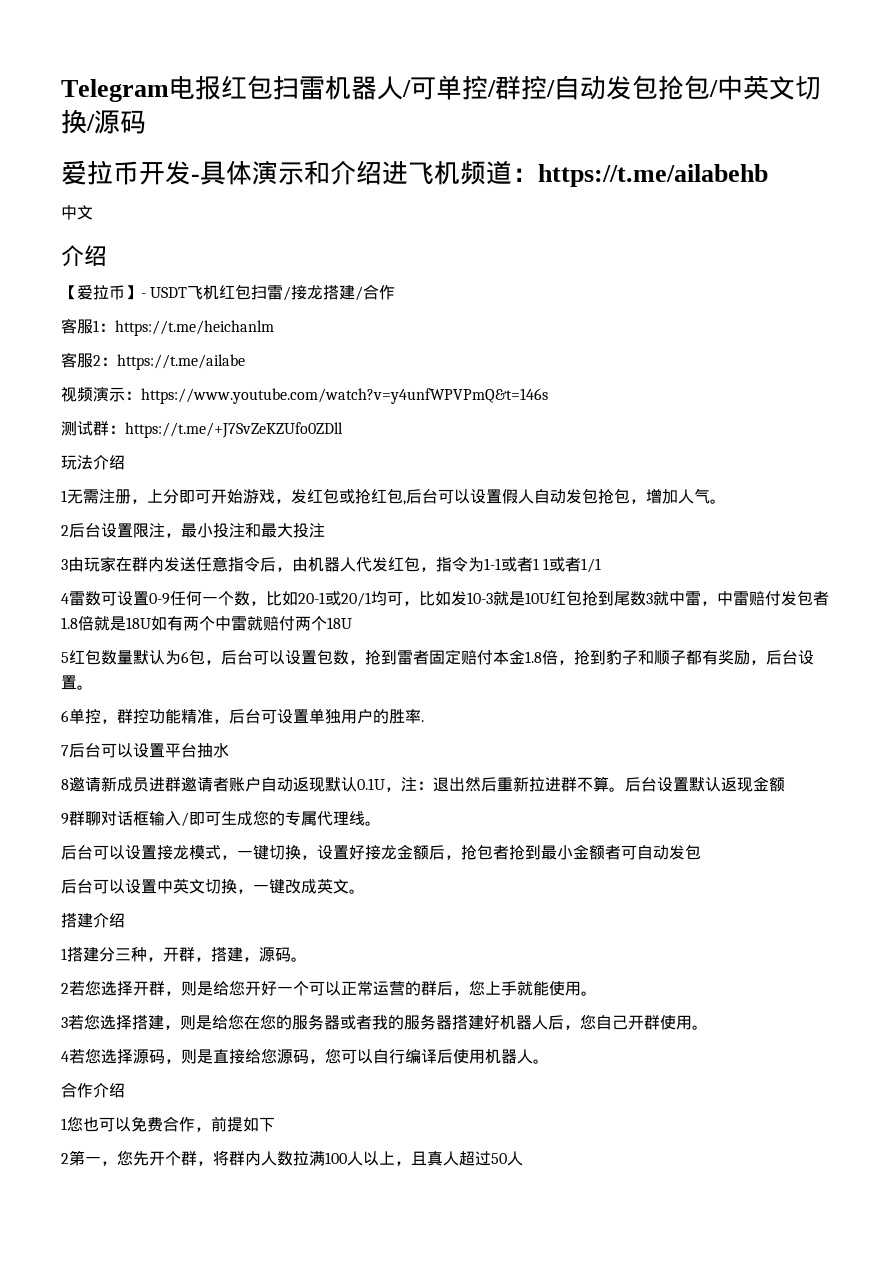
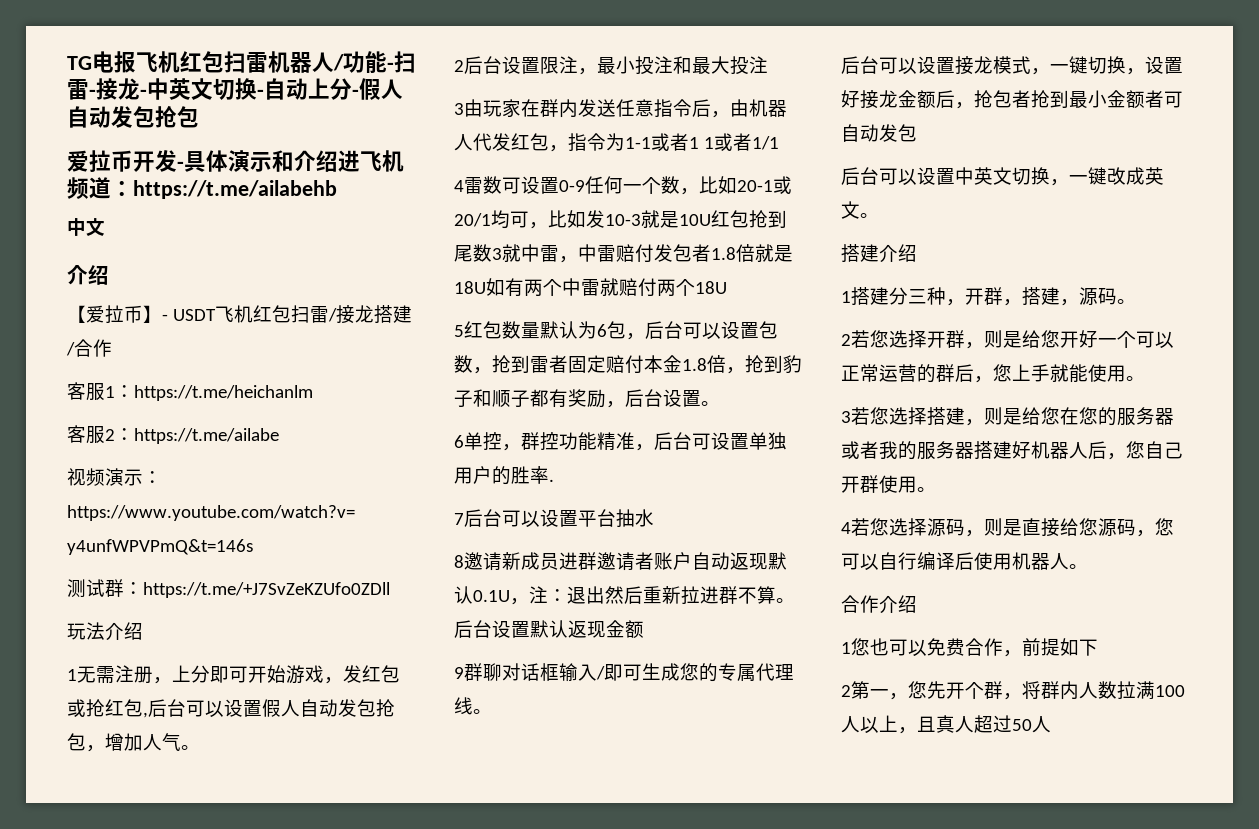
[61,75,221,102] Telegram电报 -> [67,51,180,73] TG电报飞机
[410,75,821,100] [61,109,146,134] 可单控/群控/自动发包抢包/中英文切换/源码 -> [343,51,416,73] [67,78,403,100] [67,105,199,128] 功能-扫雷-接龙-中英文切换-自动上分-假人自动发包抢包

